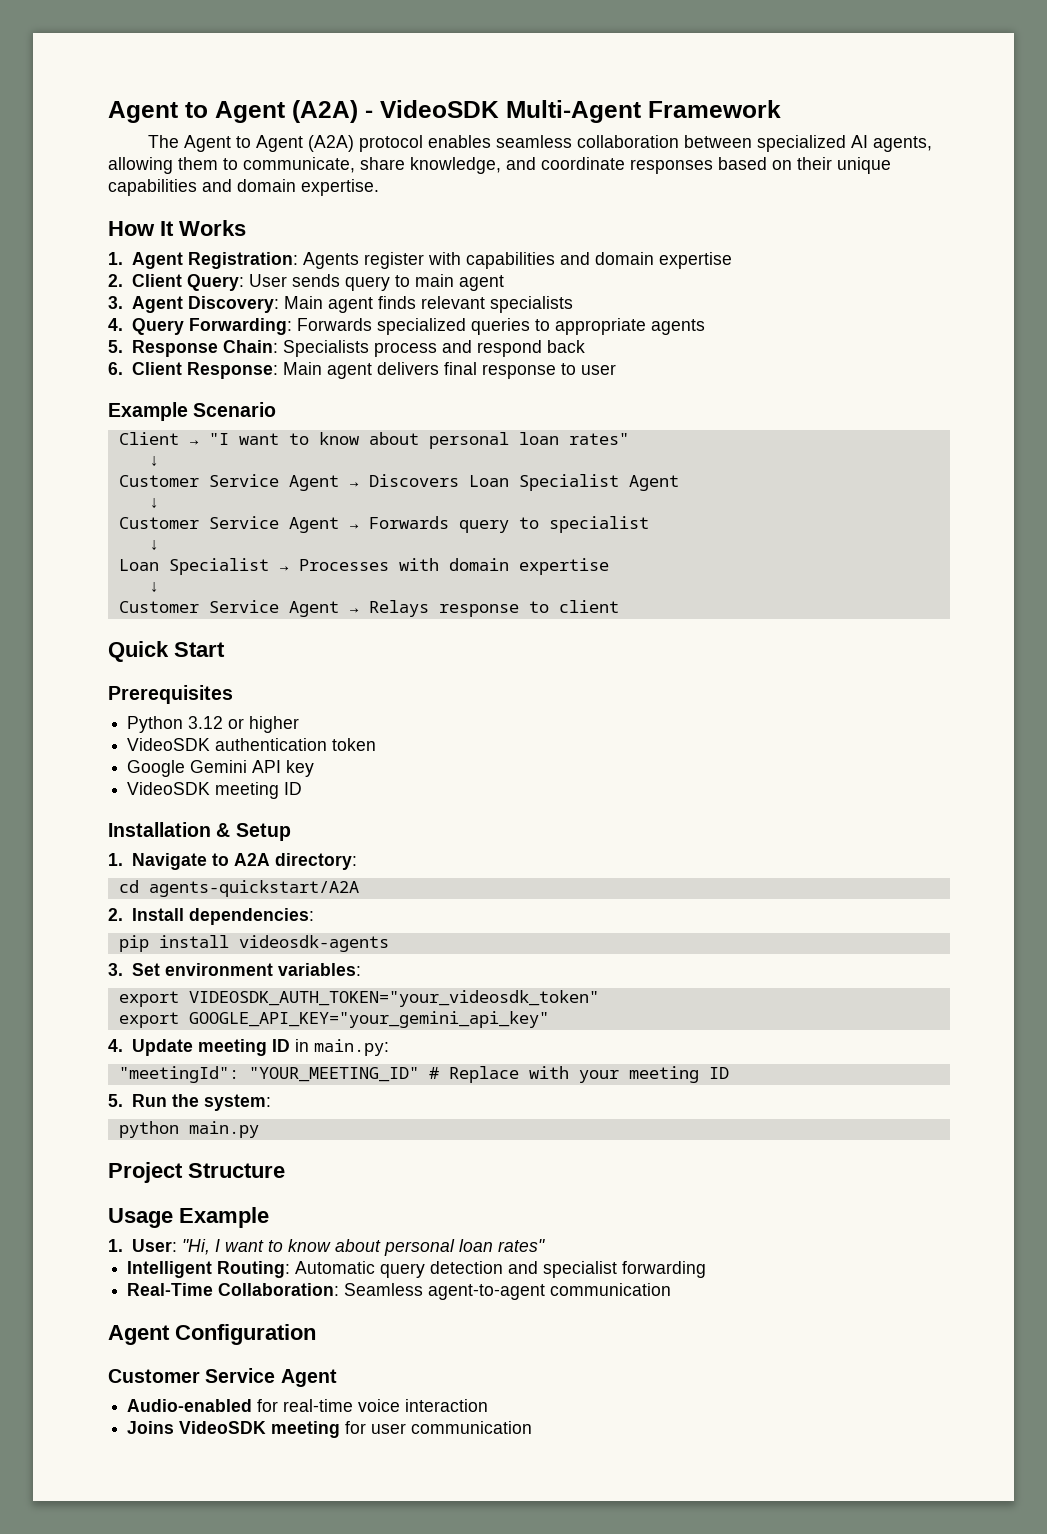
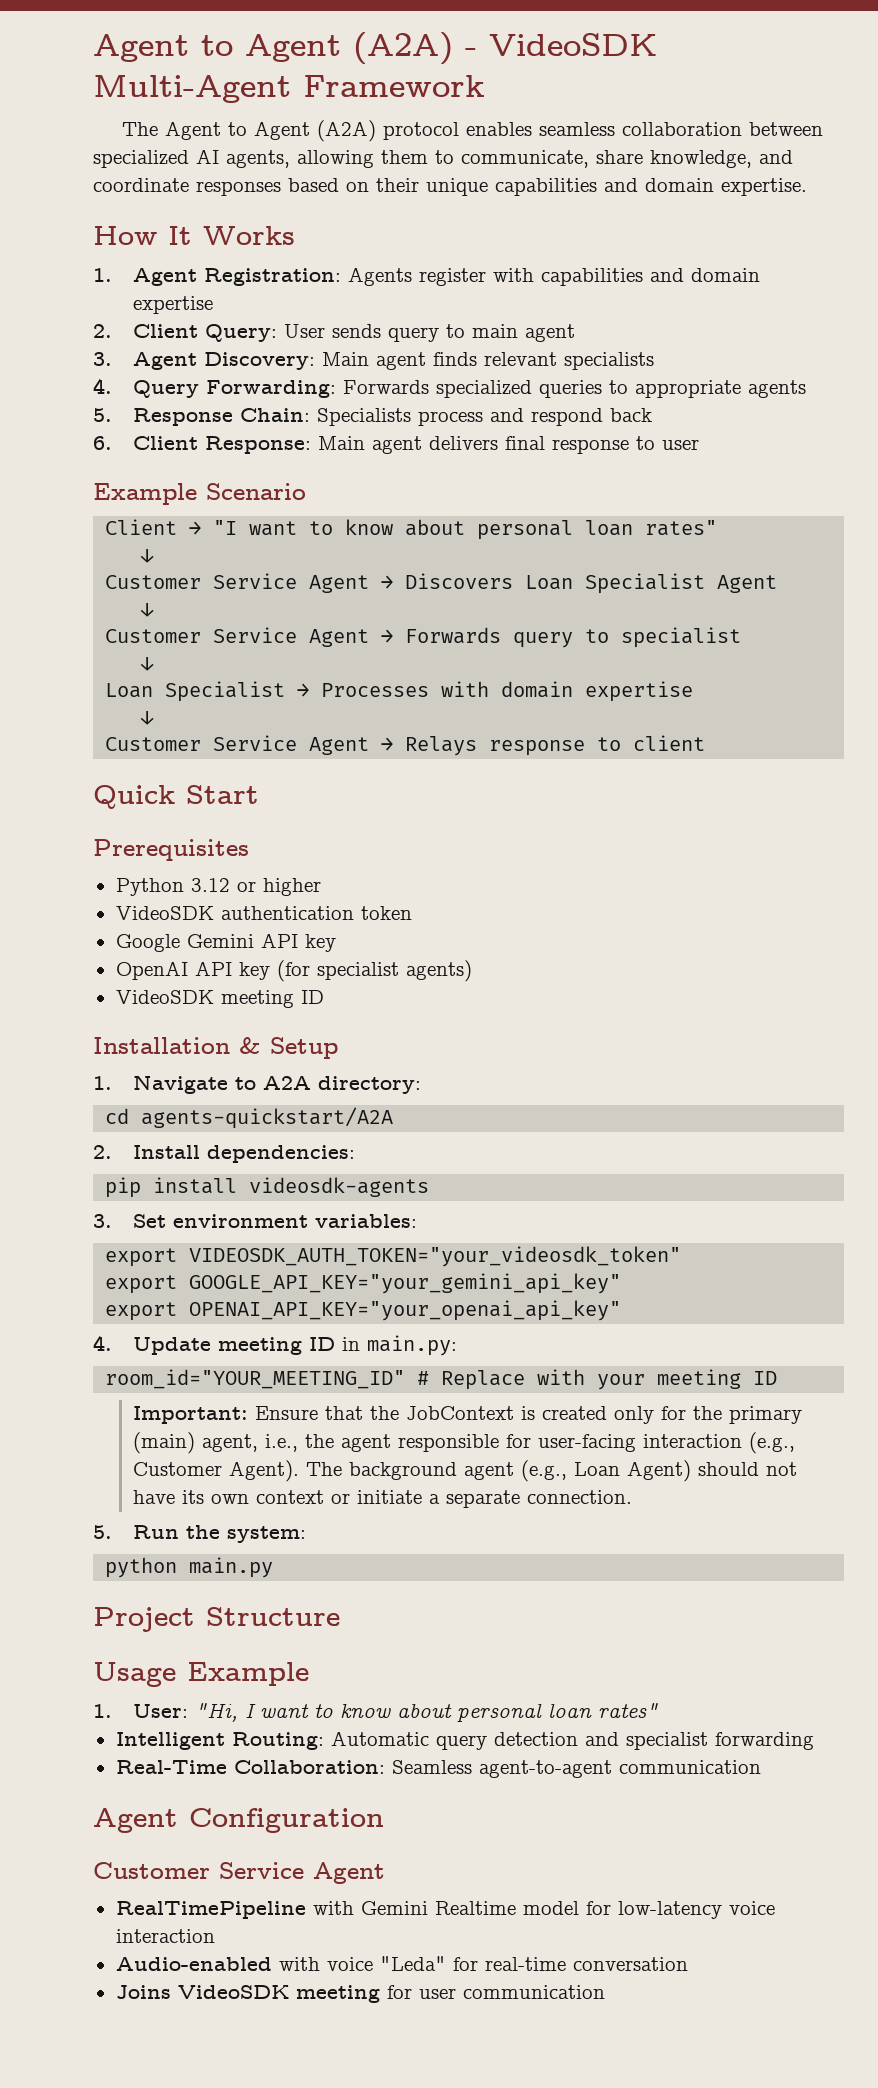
(315, 768) none -> [115,960,472,982] // OpenAI API key (for specialist agents)
(549, 1019) none -> [105,1300,622,1321] // export OPENAI_API_KEY="your_openai_api_key"
[118,1066,419,1083] "meetingId": "YOUR_MEETING_ID" -> [105,1369,406,1389] room_id="YOUR_MEETING_ID"
(729, 1073) none -> [133,1406,803,1424] [133,1432,796,1454] [133,1460,798,1482] [133,1490,633,1508] // Important: Ensure that the JobContext is created only for the primary (main) agent, i.e., the agent responsible for user-facing interaction (e.g., Customer Agent). The background agent (e.g., Loan Agent) should not have its own context or initiate a separate connection.
[127,1399,489,1412] Audio-enabled for real-time voice interaction -> [115,1901,775,1919] [115,1929,215,1943] [115,1956,688,1971] RealTimePipeline with Gemini Realtime model for low-latency voice interaction // Audio-enabled with voice "Leda" for real-time conversation

